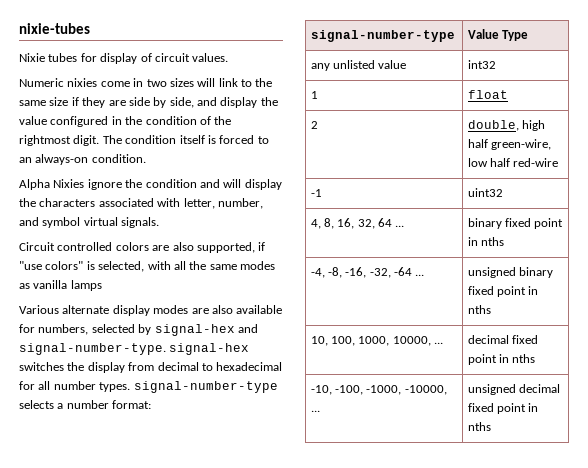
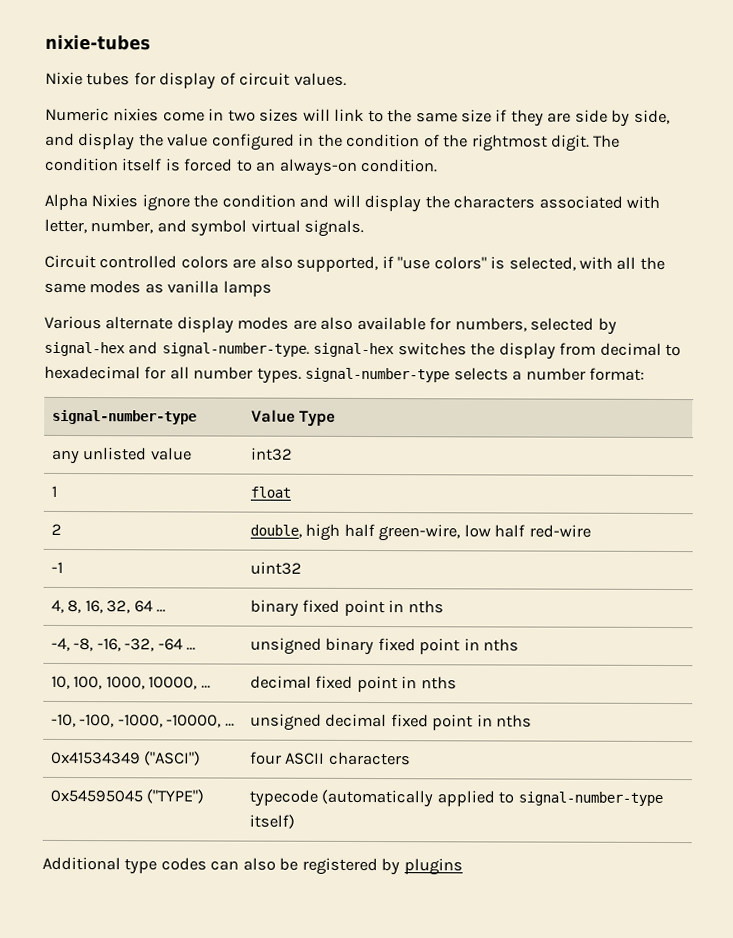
(491, 426) none -> [51,751,202,766] [250,751,411,766] [50,789,205,804] [249,789,663,808] [249,814,296,829] [42,856,463,876] // 0x41534349 ("ASCI") | four ASCII characters // 0x54595045 ("TYPE") | typecode (automatically applied to signal-number-type itself) // Additional type codes can also be registered by plugins

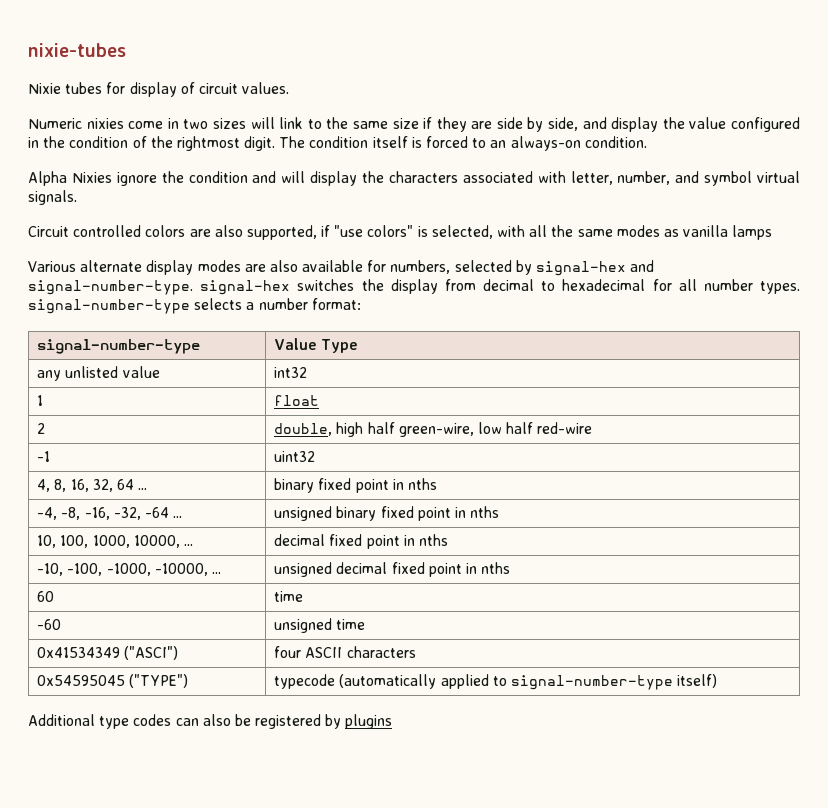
(533, 721) none -> [37,591,55,602] [274,591,304,602] [37,619,62,630] [274,618,366,633] // 60 | time // -60 | unsigned time

